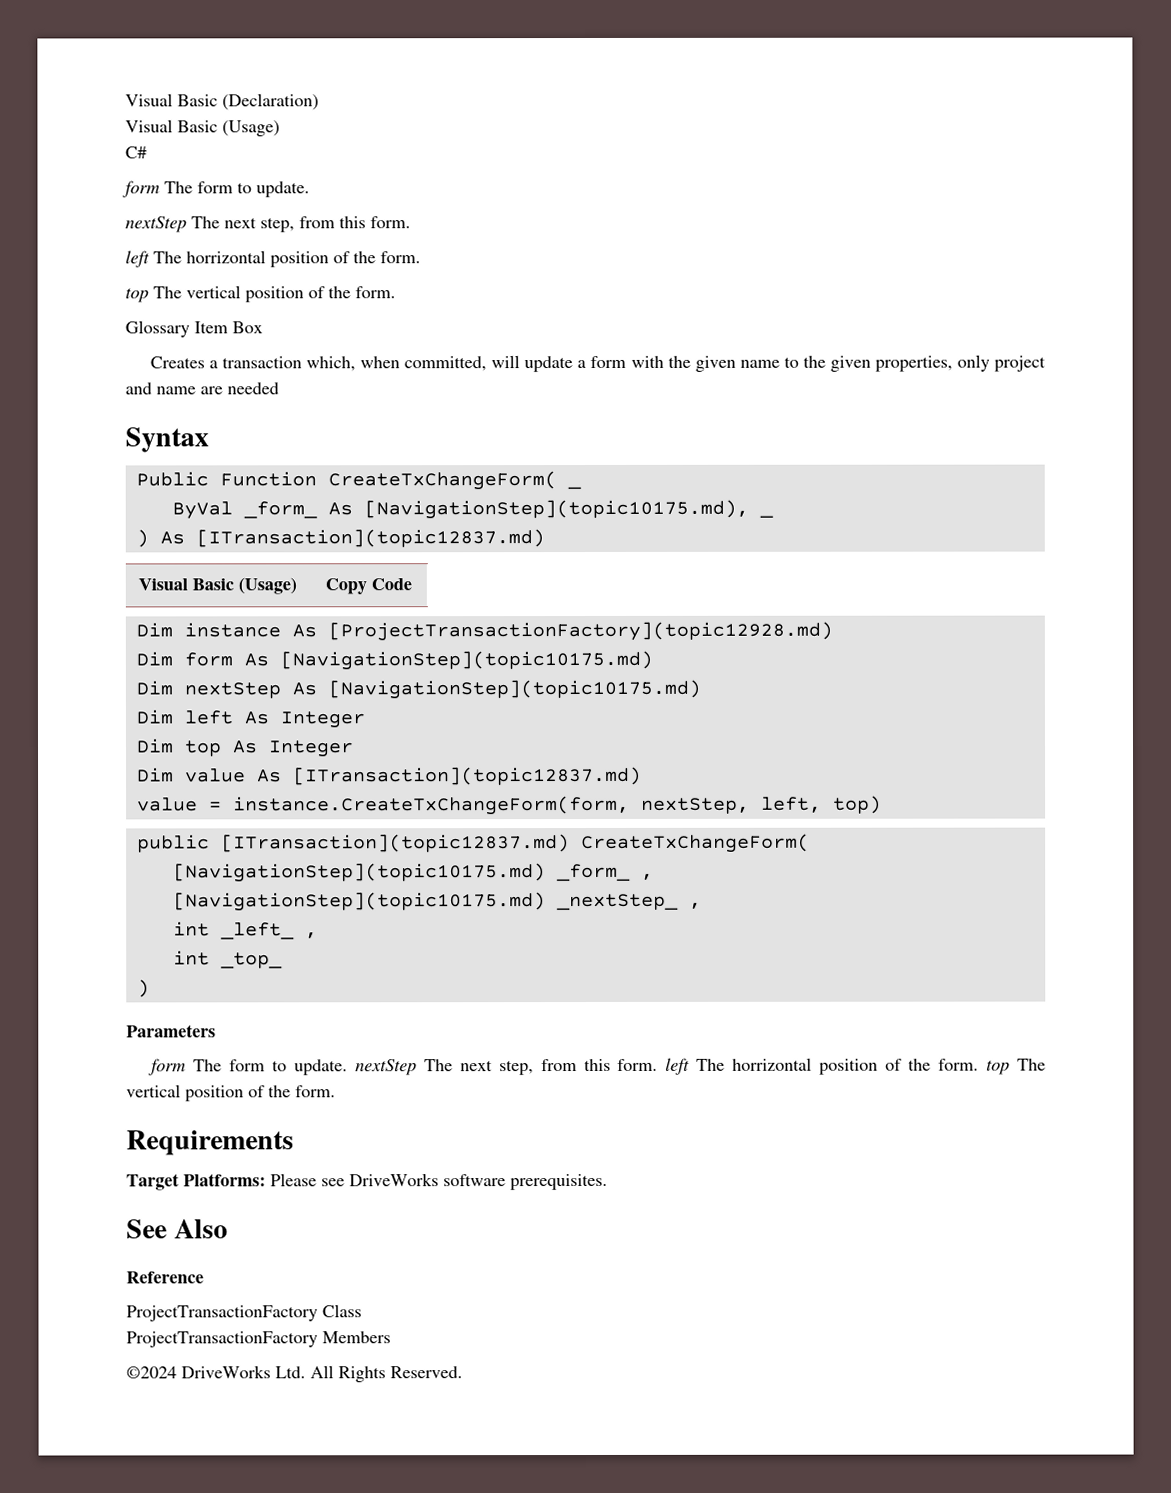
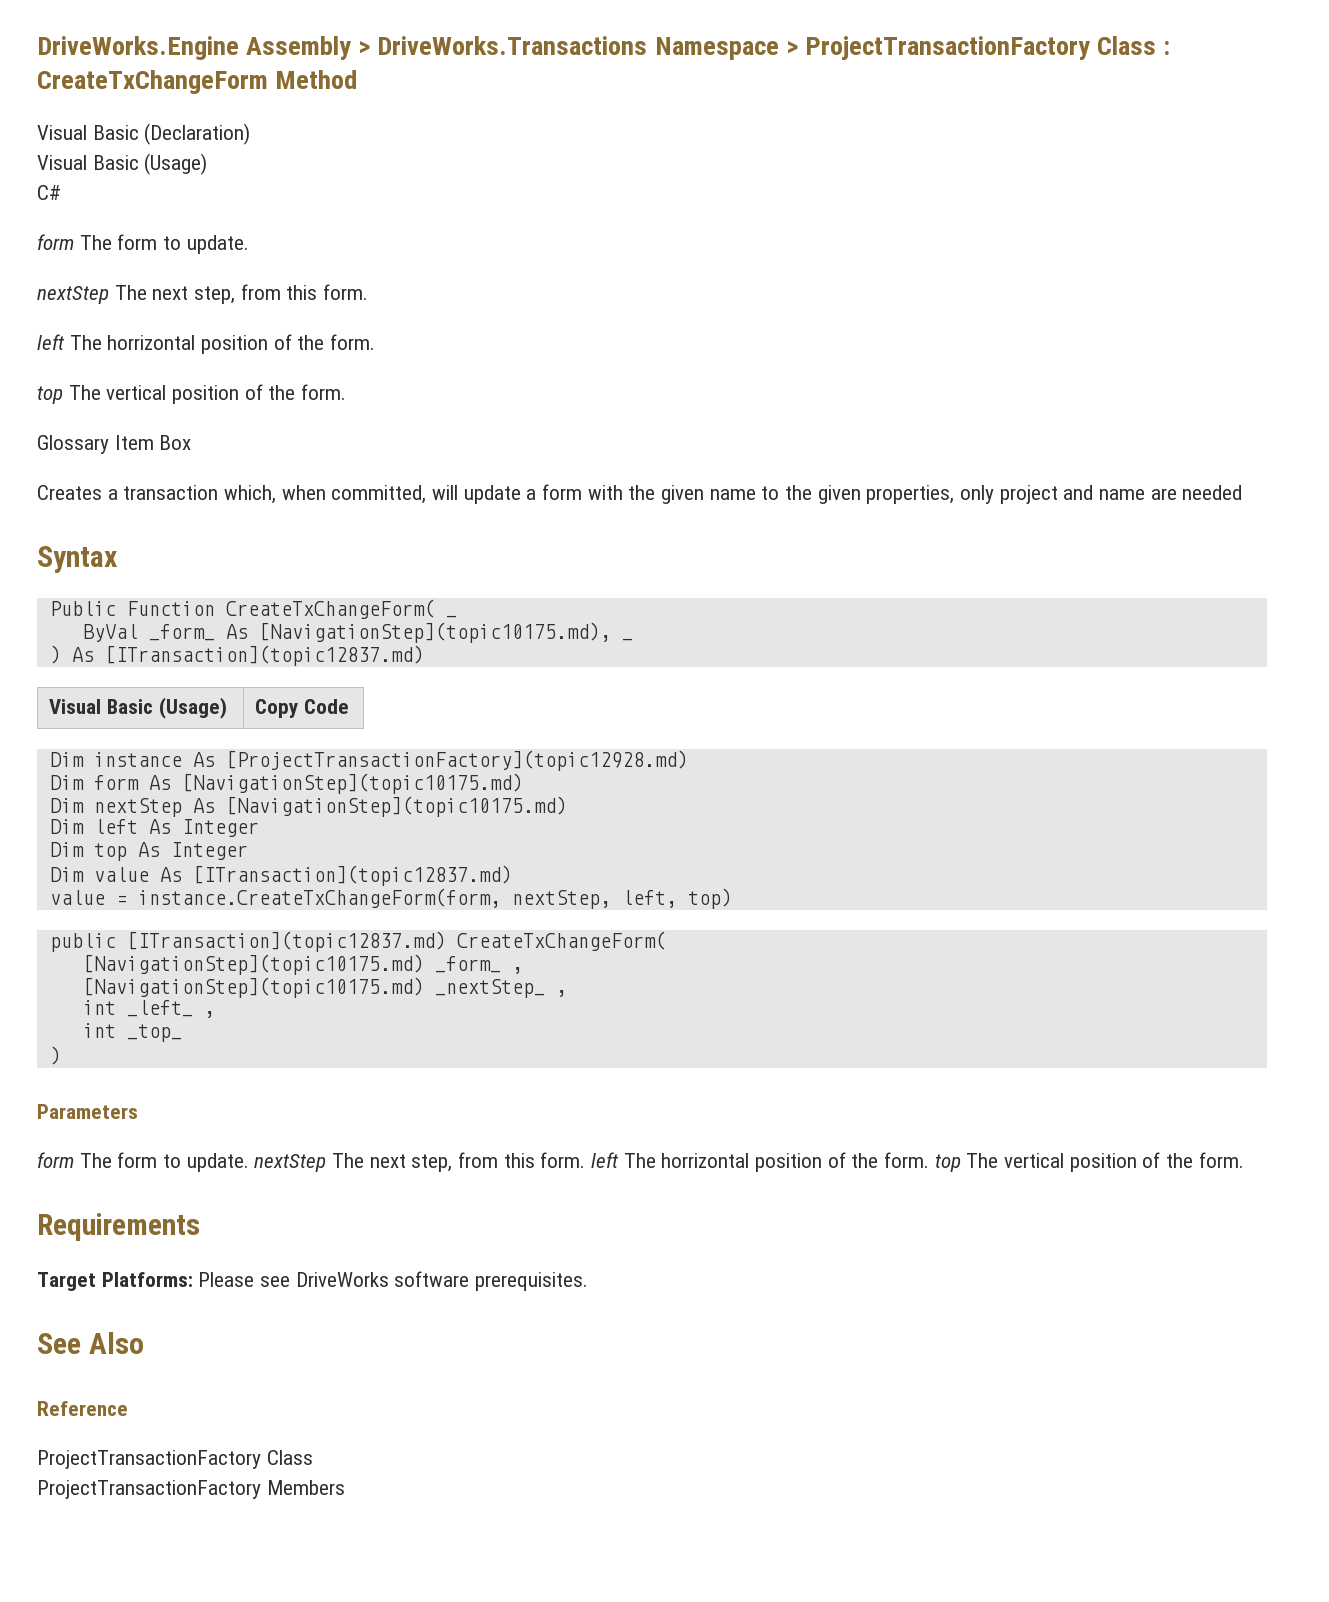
(125, 100) none -> [37,36,1171,60] [37,70,358,94] DriveWorks.Engine Assembly > DriveWorks.Transactions Namespace > ProjectTransactionFactory Class : CreateTxChangeForm Method //
[126,1365,463,1383] // ©2024 DriveWorks Ltd. All Rights Reserved. -> (345, 1487) none

